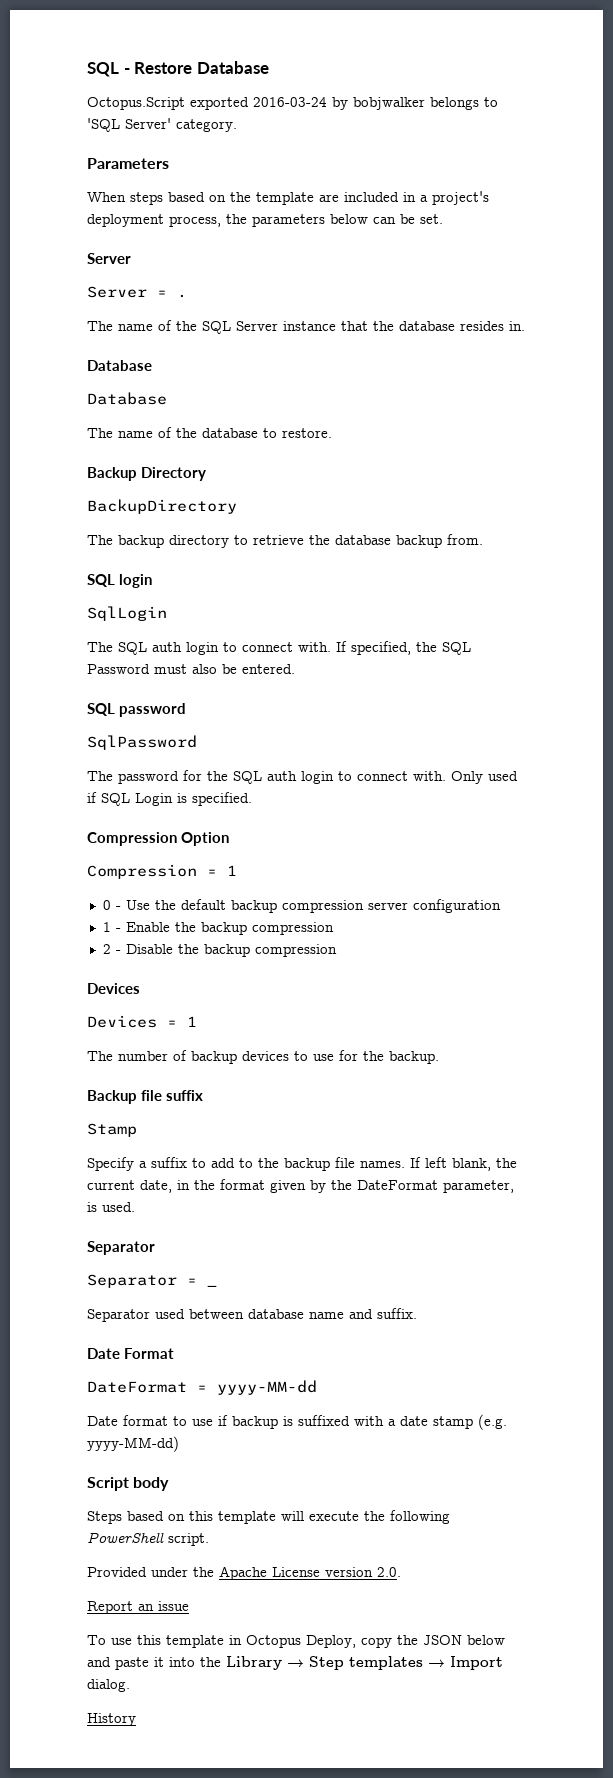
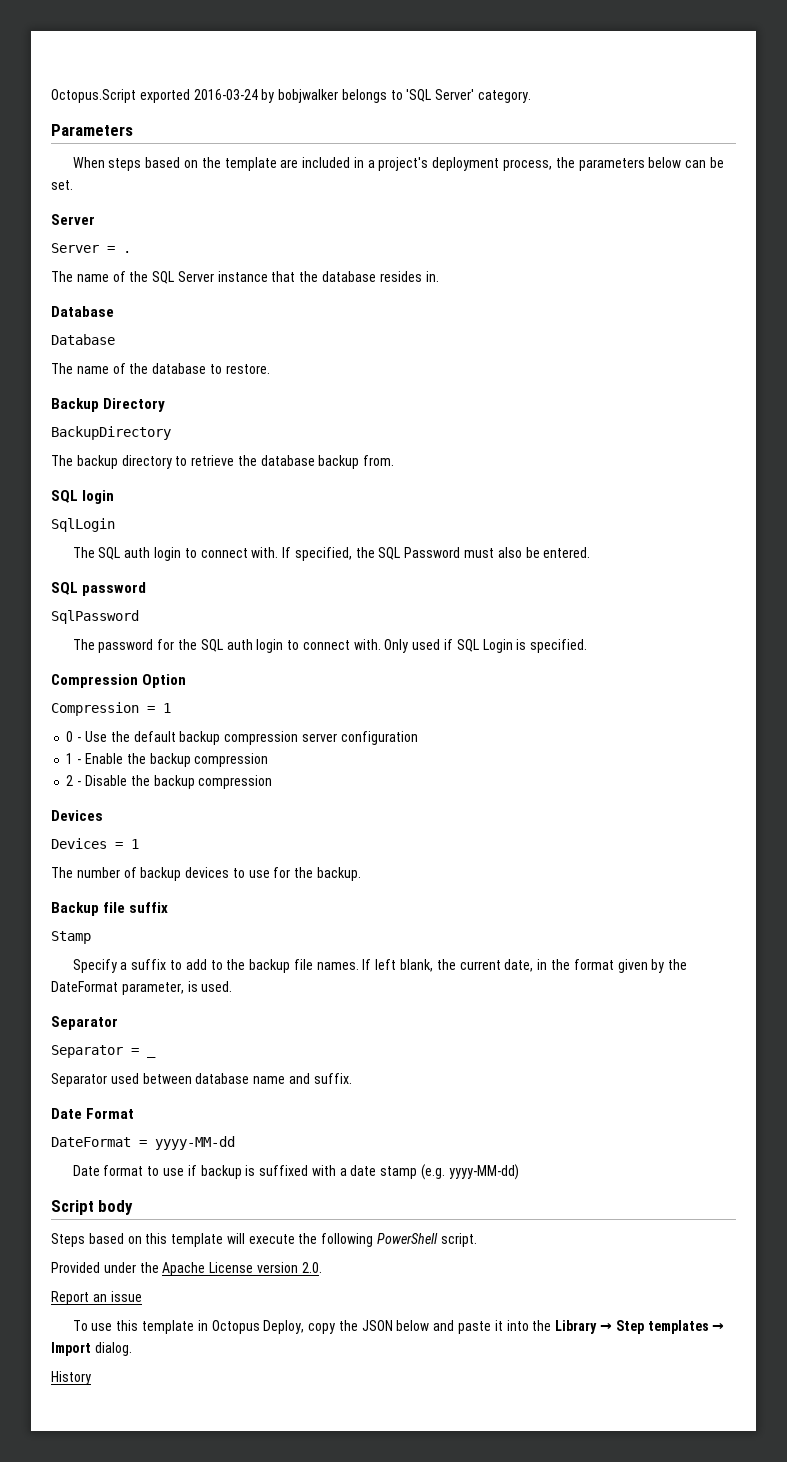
[87,61,269,77] SQL - Restore Database // -> (51, 96) none

